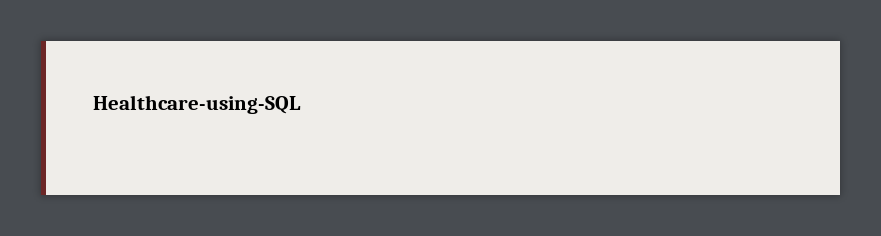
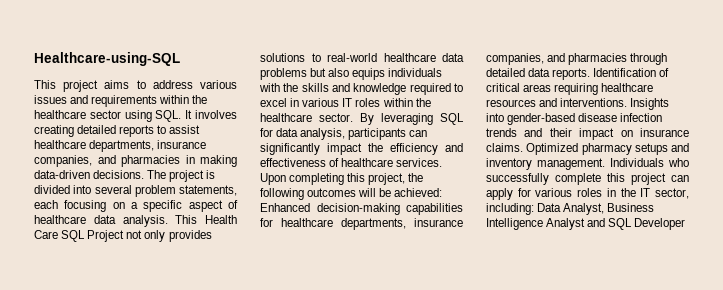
(301, 104) none -> [34,80,237,92] [34,95,208,107] [34,110,237,122] [34,125,201,137] [34,140,207,152] [34,155,237,167] [34,170,216,182] [34,185,237,197] [34,200,238,212] [34,215,237,227] [34,230,212,242] [260,53,464,62] [260,68,443,80] [259,83,463,95] [260,98,431,107] [260,113,464,125] [260,128,428,140] [260,143,463,155] [260,158,443,167] [260,173,424,185] [260,188,443,200] [260,203,463,215] [260,218,463,230] [486,53,668,65] [486,68,670,80] [486,83,654,95] [486,98,670,110] [486,113,663,125] [486,128,689,140] [486,143,689,155] [486,158,689,170] [486,173,689,185] [486,188,689,200] [486,203,655,215] [486,218,686,230] // This project aims to address various issues and requirements within the healthcare sector using SQL. It involves creating detailed reports to assist healthcare departments, insurance companies, and pharmacies in making data-driven decisions. The project is divided into several problem statements, each focusing on a specific aspect of healthcare data analysis. This Health Care SQL Project not only provides solutions to real-world healthcare data problems but also equips individuals with the skills and knowledge required to excel in various IT roles within the healthcare sector. By leveraging SQL for data analysis, participants can significantly impact the efficiency and effectiveness of healthcare services. Upon completing this project, the following outcomes will be achieved: Enhanced decision-making capabilities for healthcare departments, insurance companies, and pharmacies through detailed data reports. Identification of critical areas requiring healthcare resources and interventions. Insights into gender-based disease infection trends and their impact on insurance claims. Optimized pharmacy setups and inventory management. Individuals who successfully complete this project can apply for various roles in the IT sector, including: Data Analyst, Business Intelligence Analyst and SQL Developer

